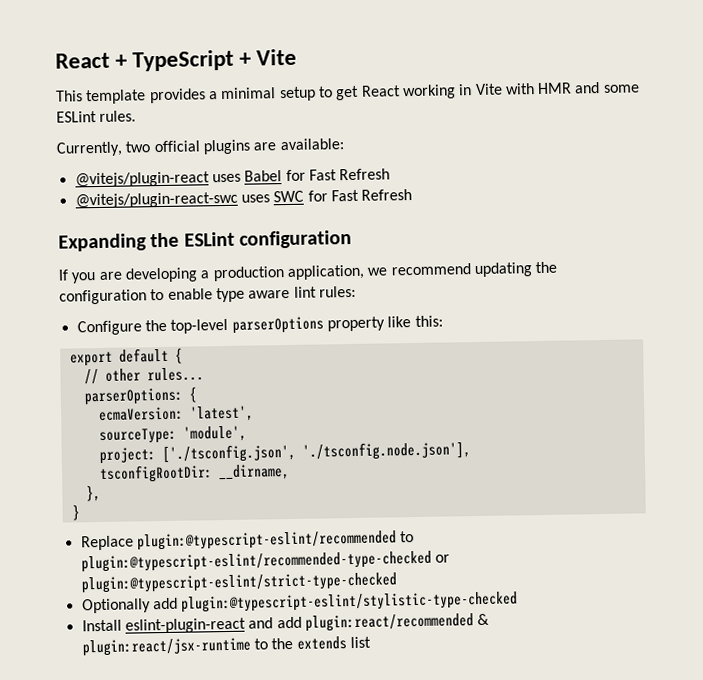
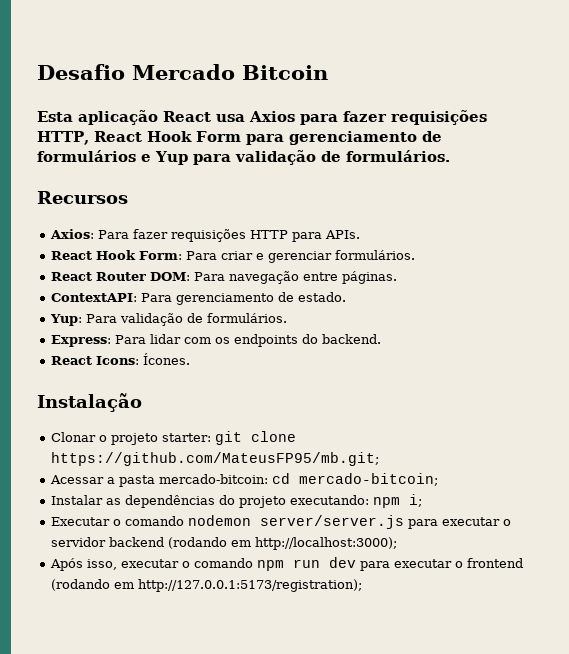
[55,48,298,72] [56,82,640,105] [56,110,137,123] [56,138,344,157] [74,168,391,188] [74,189,413,209] [58,229,353,252] [58,261,558,284] [59,285,356,305] [76,315,443,336] [69,347,183,367] [83,367,204,385] [83,386,197,406] [98,405,254,422] [98,425,247,445] [98,441,471,465] [98,464,290,484] [85,485,101,502] [71,504,80,521] [80,530,415,551] [80,550,450,573] [80,572,397,594] [81,591,519,614] [81,613,490,634] [81,636,371,657] React + TypeScript + Vite // This template provides a minimal setup to get React working in Vite with HMR and some ESLint rules. // Currently, two official plugins are available: // @vitejs/plugin-react uses Babel for Fast Refresh // @vitejs/plugin-react-swc uses SWC for Fast Refresh // Expanding the ESLint configuration // If you are developing a production application, we recommend updating the configuration to enable type aware lint rules: // Configure the top-level parserOptions property like this: // export default { // // other rules... // parserOptions: { // ecmaVersion: 'latest', // sourceType: 'module', // project: ['./tsconfig.json', './tsconfig.node.json'], // tsconfigRootDir: __dirname, // }, // } // Replace plugin:@typescript-eslint/recommended to plugin:@typescript-eslint/recommended-type-checked or plugin:@typescript-eslint/strict-type-checked // Optionally add plugin:@typescript-eslint/stylistic-type-checked // Install eslint-plugin-react and add plugin:react/recommended & plugin:react/jsx-runtime to the extends list -> [37,64,328,80] [37,110,487,125] [37,131,442,145] [37,150,450,165] [37,191,128,204] [50,229,361,242] [51,250,416,263] [51,271,398,284] [51,292,347,305] [50,313,288,326] [51,334,382,347] [51,353,191,365] [37,393,142,412] [51,431,297,445] [51,452,380,466] [50,473,439,487] [51,494,423,508] [51,515,512,529] [51,537,398,550] [50,557,524,571] [51,579,363,592] Desafio Mercado Bitcoin // Esta aplicação React usa Axios para fazer requisições HTTP, React Hook Form para gerenciamento de formulários e Yup para validação de formulários. // Recursos // Axios: Para fazer requisições HTTP para APIs. // React Hook Form: Para criar e gerenciar formulários. // React Router DOM: Para navegação entre páginas. // ContextAPI: Para gerenciamento de estado. // Yup: Para validação de formulários. // Express: Para lidar com os endpoints do backend. // React Icons: Ícones. // Instalação // Clonar o projeto starter: git clone https://github.com/MateusFP95/mb.git; // Acessar a pasta mercado-bitcoin: cd mercado-bitcoin; // Instalar as dependências do projeto executando: npm i; // Executar o comando nodemon server/server.js para executar o servidor backend (rodando em http://localhost:3000); // Após isso, executar o comando npm run dev para executar o frontend (rodando em http://127.0.0.1:5173/registration);

